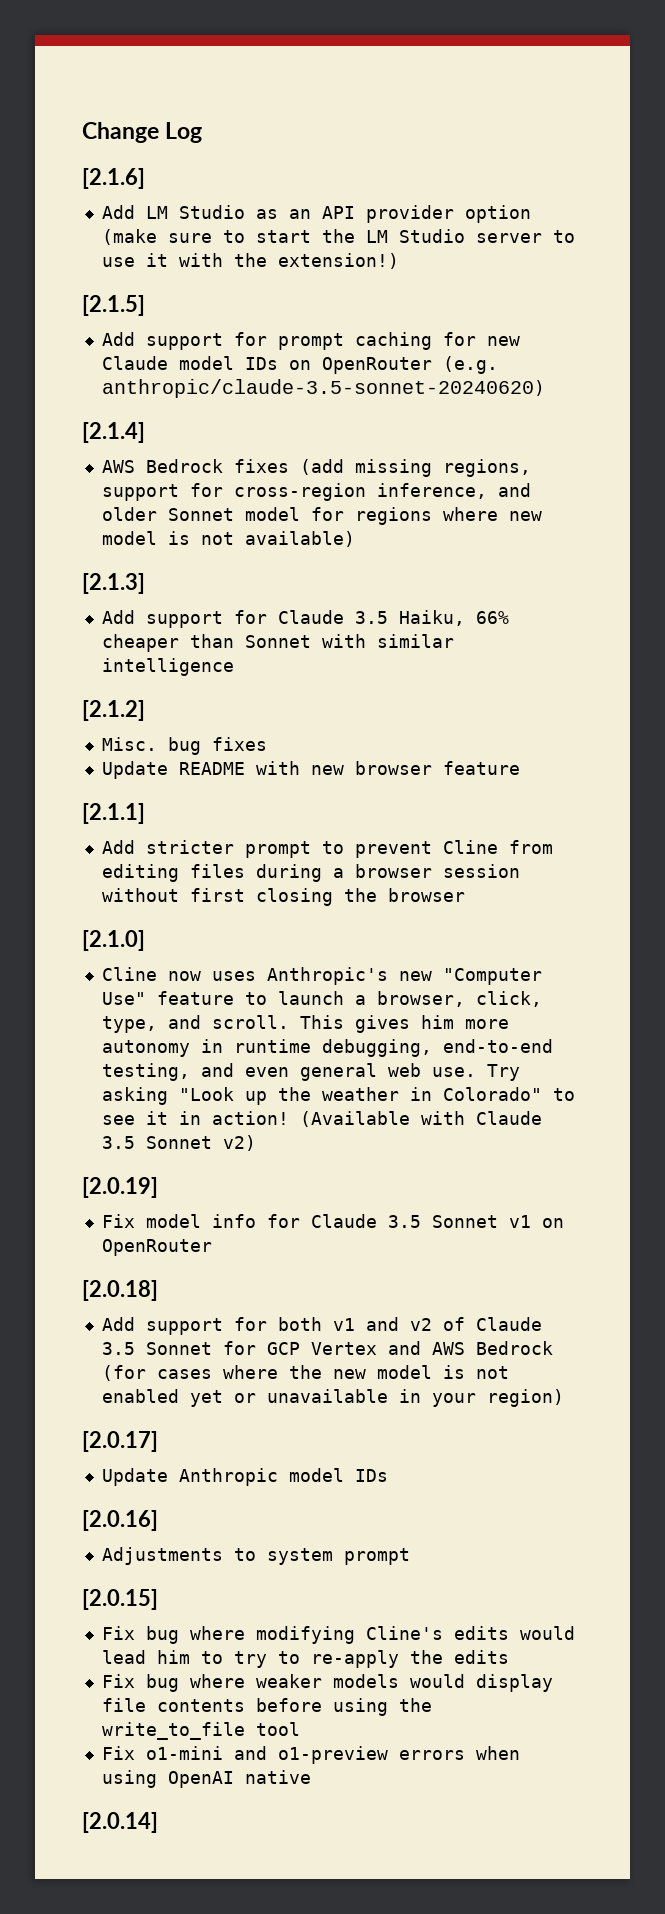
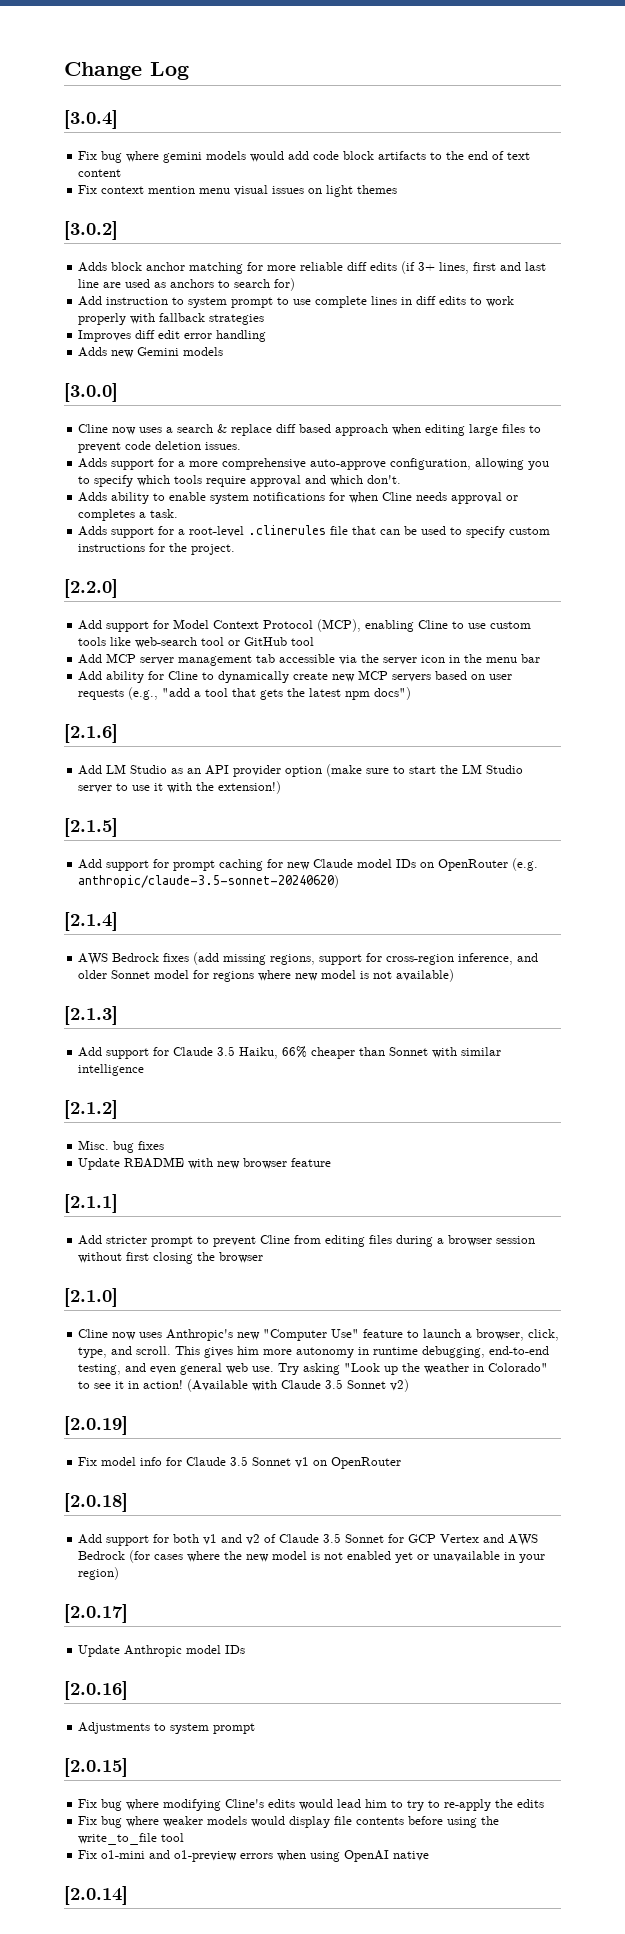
(203, 132) none -> [64,110,118,129] [78,151,531,163] [78,169,122,177] [78,185,398,197] [64,221,118,240] [78,261,547,274] [78,278,296,291] [78,296,515,308] [78,313,265,325] [78,330,267,342] [78,347,224,358] [64,383,118,402] [78,424,542,436] [78,441,242,453] [78,458,550,470] [78,475,402,487] [78,492,519,504] [78,509,179,521] [78,525,551,538] [78,543,236,555] [64,579,118,598] [78,619,532,632] [78,637,315,648] [78,653,541,666] [78,670,513,683] [78,687,412,700] // [3.0.4] // Fix bug where gemini models would add code block artifacts to the end of text content // Fix context mention menu visual issues on light themes // [3.0.2] // Adds block anchor matching for more reliable diff edits (if 3+ lines, first and last line are used as anchors to search for) // Add instruction to system prompt to use complete lines in diff edits to work properly with fallback strategies // Improves diff edit error handling // Adds new Gemini models // [3.0.0] // Cline now uses a search & replace diff based approach when editing large files to prevent code deletion issues. // Adds support for a more comprehensive auto-approve configuration, allowing you to specify which tools require approval and which don't. // Adds ability to enable system notifications for when Cline needs approval or completes a task. // Adds support for a root-level .clinerules file that can be used to specify custom instructions for the project. // [2.2.0] // Add support for Model Context Protocol (MCP), enabling Cline to use custom tools like web-search tool or GitHub tool // Add MCP server management tab accessible via the server icon in the menu bar // Add ability for Cline to dynamically create new MCP servers based on user requests (e.g., "add a tool that gets the latest npm docs")

